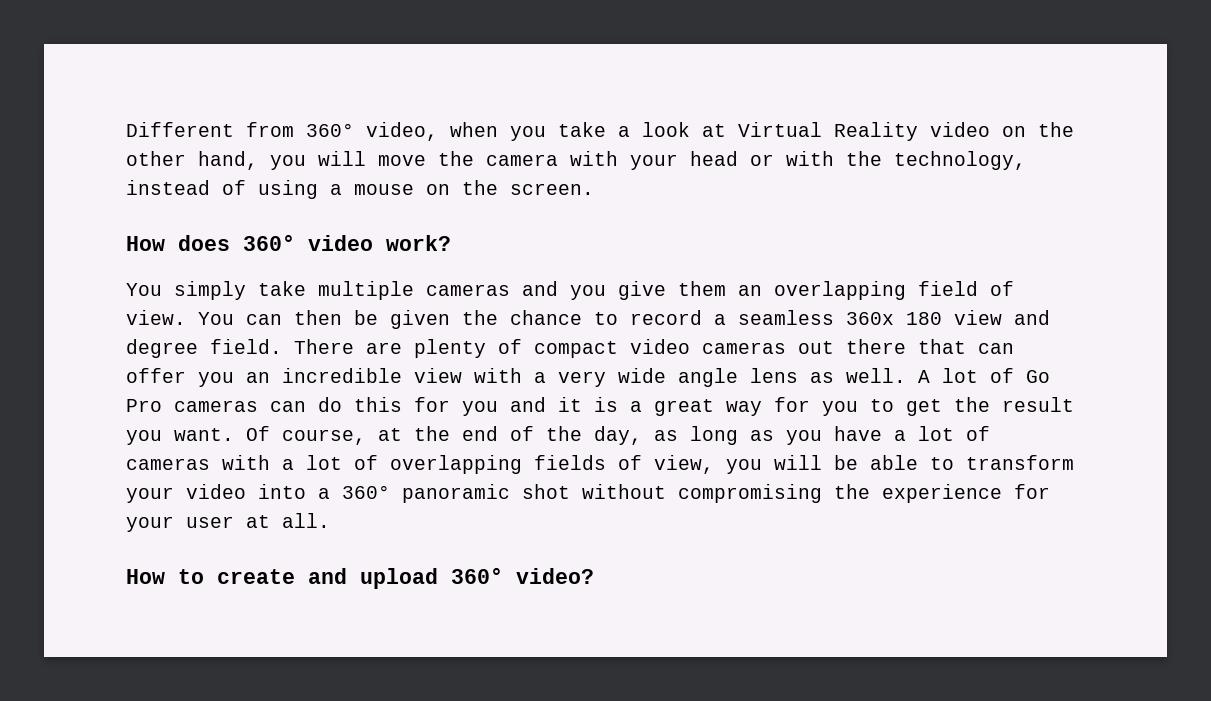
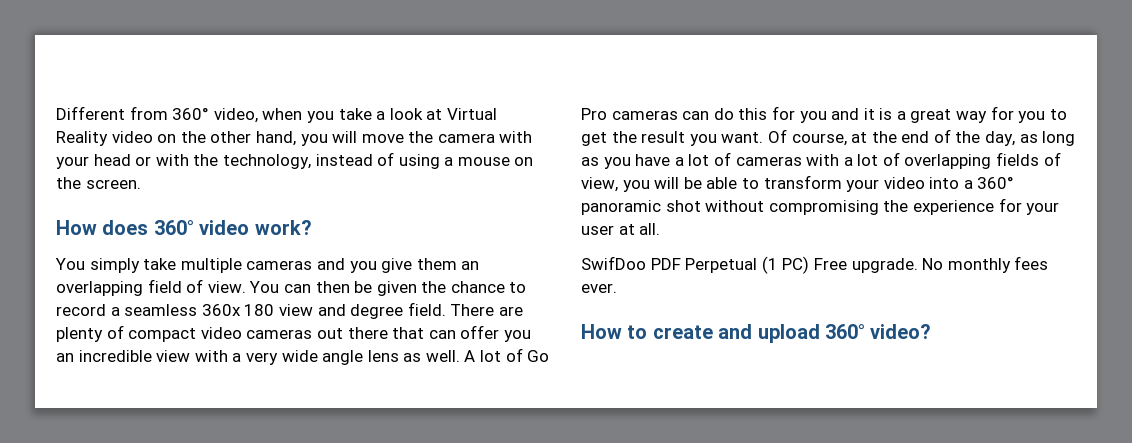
(330, 520) none -> [581,256,1049,274] [581,283,617,293] // SwifDoo PDF Perpetual (1 PC) Free upgrade. No monthly fees ever.

